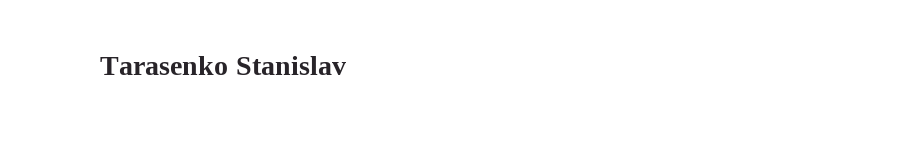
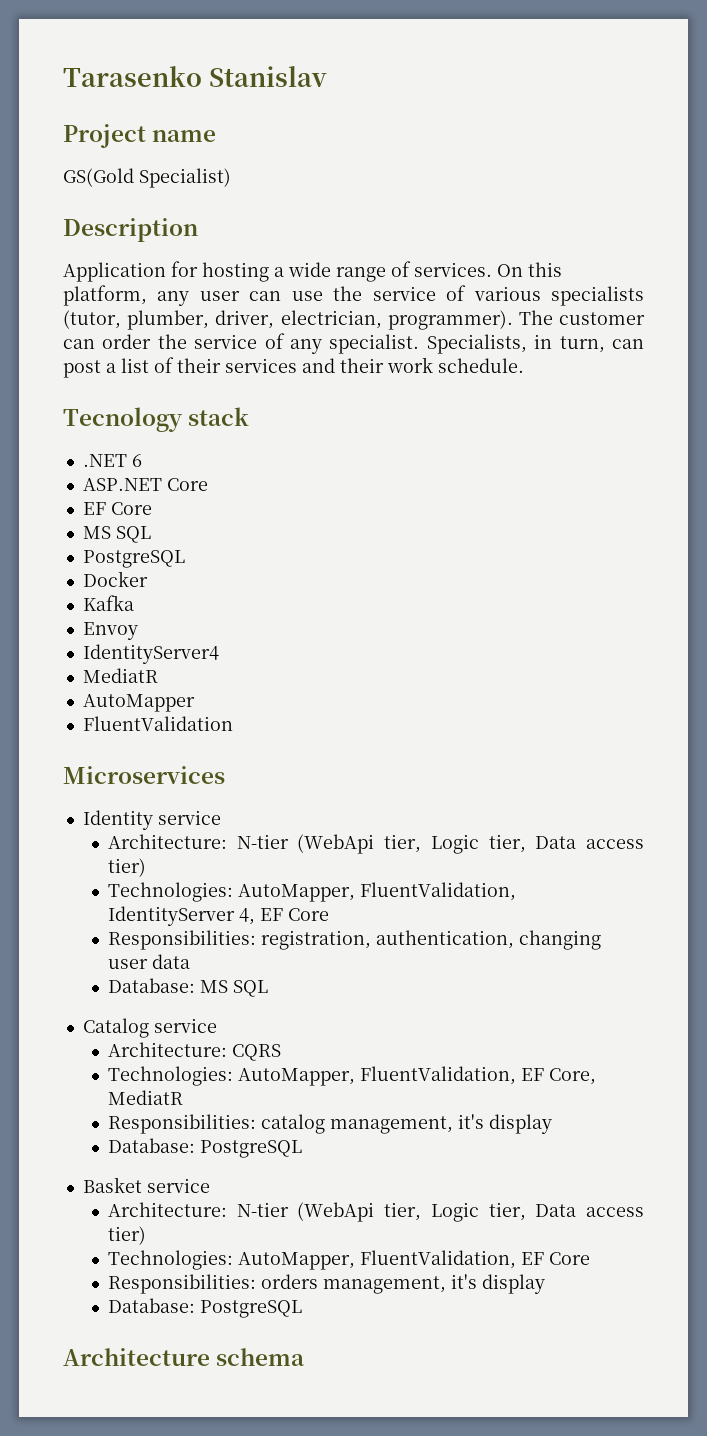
(346, 65) none -> [63,124,217,148] [63,168,231,188] [63,218,198,242] [63,261,562,282] [63,285,645,306] [63,310,645,330] [63,333,644,354] [63,357,524,378] [63,407,250,432] [82,454,142,467] [82,478,208,491] [82,502,152,515] [82,526,151,543] [82,550,185,568] [82,571,148,587] [82,595,134,611] [82,622,138,640] [82,644,219,664] [82,668,158,683] [82,694,195,712] [82,716,233,731] [63,766,225,784] [82,810,221,830] [107,834,644,854] [107,858,146,877] [107,882,516,902] [107,906,329,926] [107,930,601,950] [107,954,190,969] [107,978,268,997] [82,1018,217,1038] [107,1042,281,1061] [107,1066,596,1086] [107,1090,183,1105] [107,1114,552,1134] [107,1138,302,1158] [82,1177,210,1193] [107,1202,644,1222] [107,1226,146,1245] [107,1250,590,1270] [107,1274,545,1294] [107,1298,302,1318] [63,1348,306,1366] // Project name // GS(Gold Specialist) // Description // Application for hosting a wide range of services. On this platform, any user can use the service of various specialists (tutor, plumber, driver, electrician, programmer). The customer can order the service of any specialist. Specialists, in turn, can post a list of their services and their work schedule. // Tecnology stack // .NET 6 // ASP.NET Core // EF Core // MS SQL // PostgreSQL // Docker // Kafka // Envoy // IdentityServer4 // MediatR // AutoMapper // FluentValidation // Microservices // Identity service // Architecture: N-tier (WebApi tier, Logic tier, Data access tier) // Technologies: AutoMapper, FluentValidation, IdentityServer 4, EF Core // Responsibilities: registration, authentication, changing user data // Database: MS SQL // Catalog service // Architecture: CQRS // Technologies: AutoMapper, FluentValidation, EF Core, MediatR // Responsibilities: catalog management, it's display // Database: PostgreSQL // Basket service // Architecture: N-tier (WebApi tier, Logic tier, Data access tier) // Technologies: AutoMapper, FluentValidation, EF Core // Responsibilities: orders management, it's display // Database: PostgreSQL // Architecture schema

